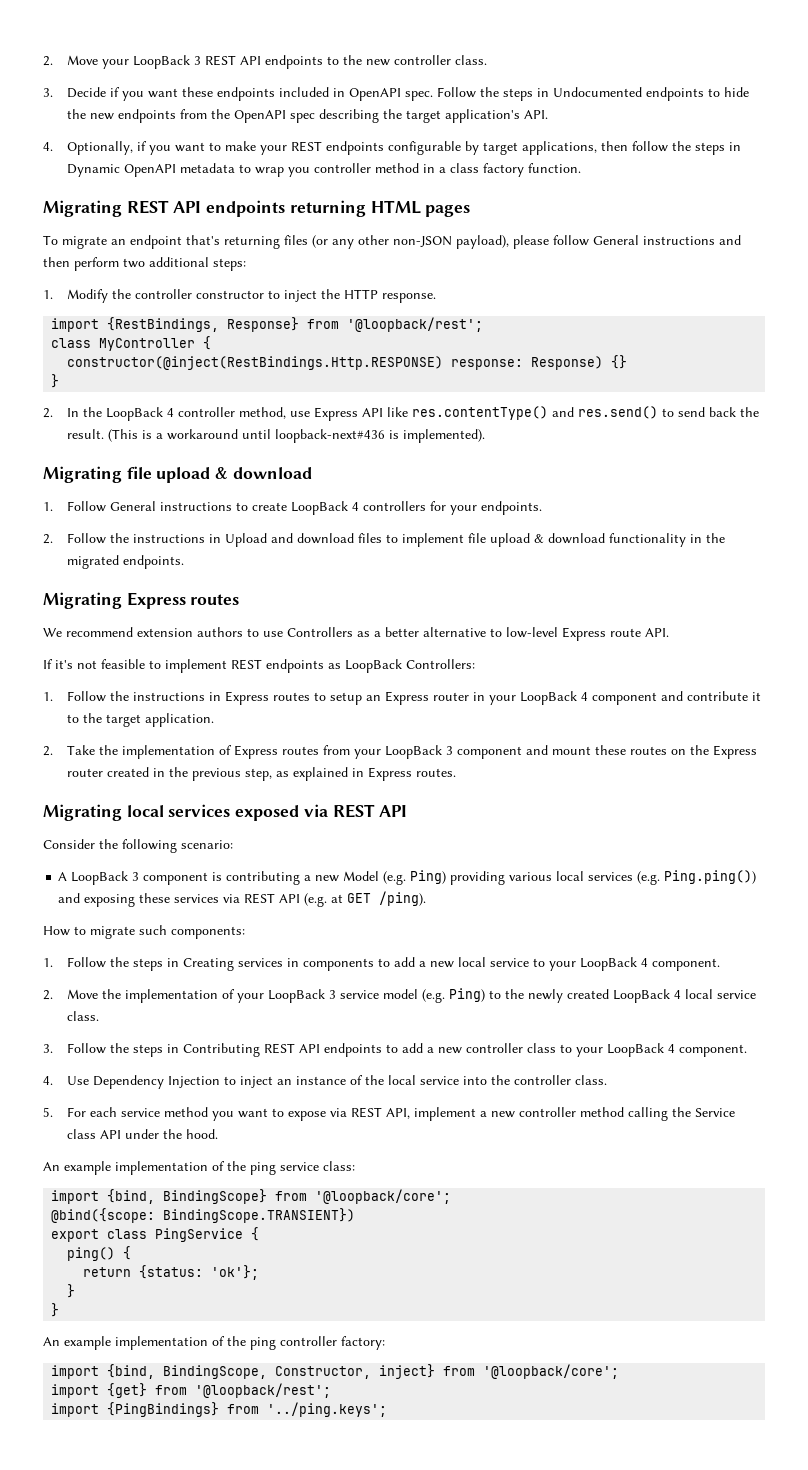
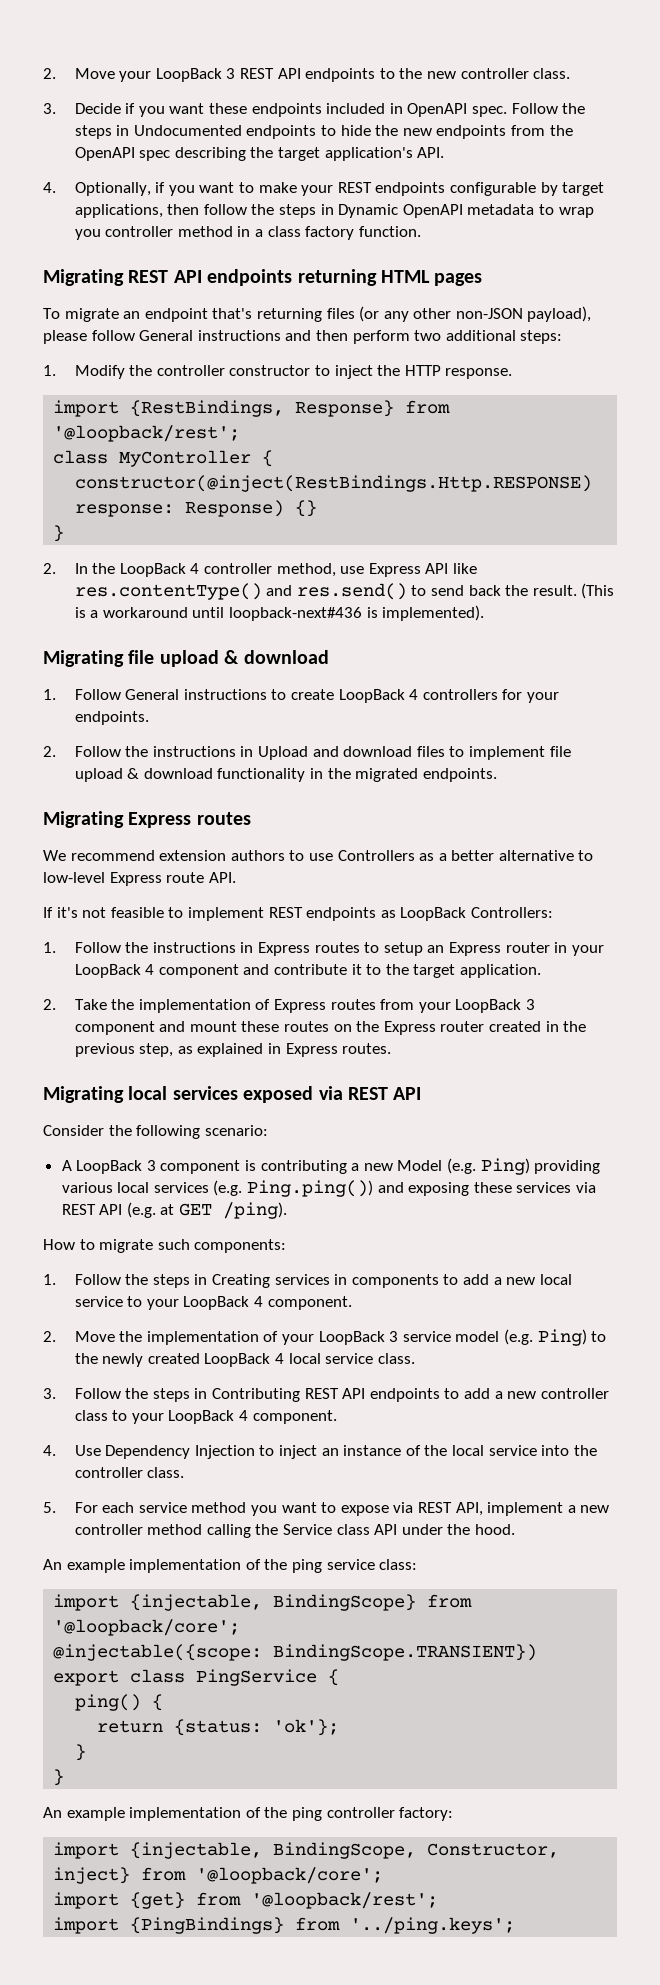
[107,1189,156,1204] {bind, -> [130,1594,263,1611] {injectable,
[51,1208,156,1223] @bind({scope: -> [53,1644,263,1661] @injectable({scope:
[107,1364,156,1379] {bind, -> [130,1842,263,1859] {injectable,

